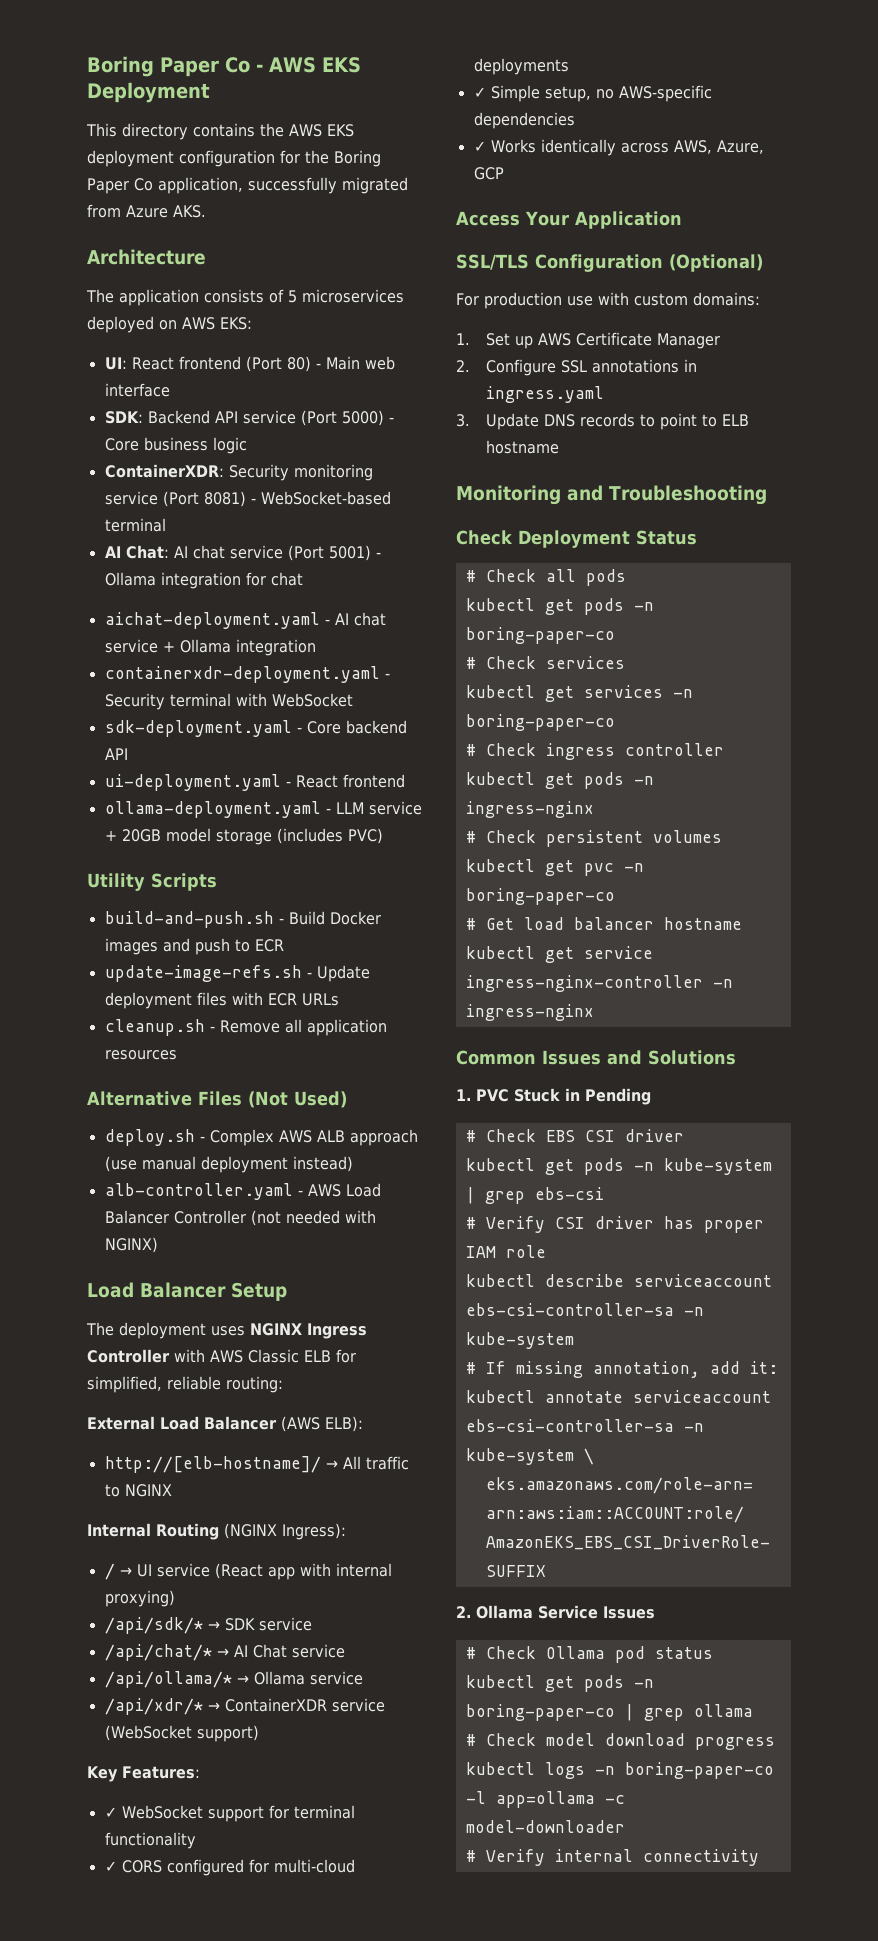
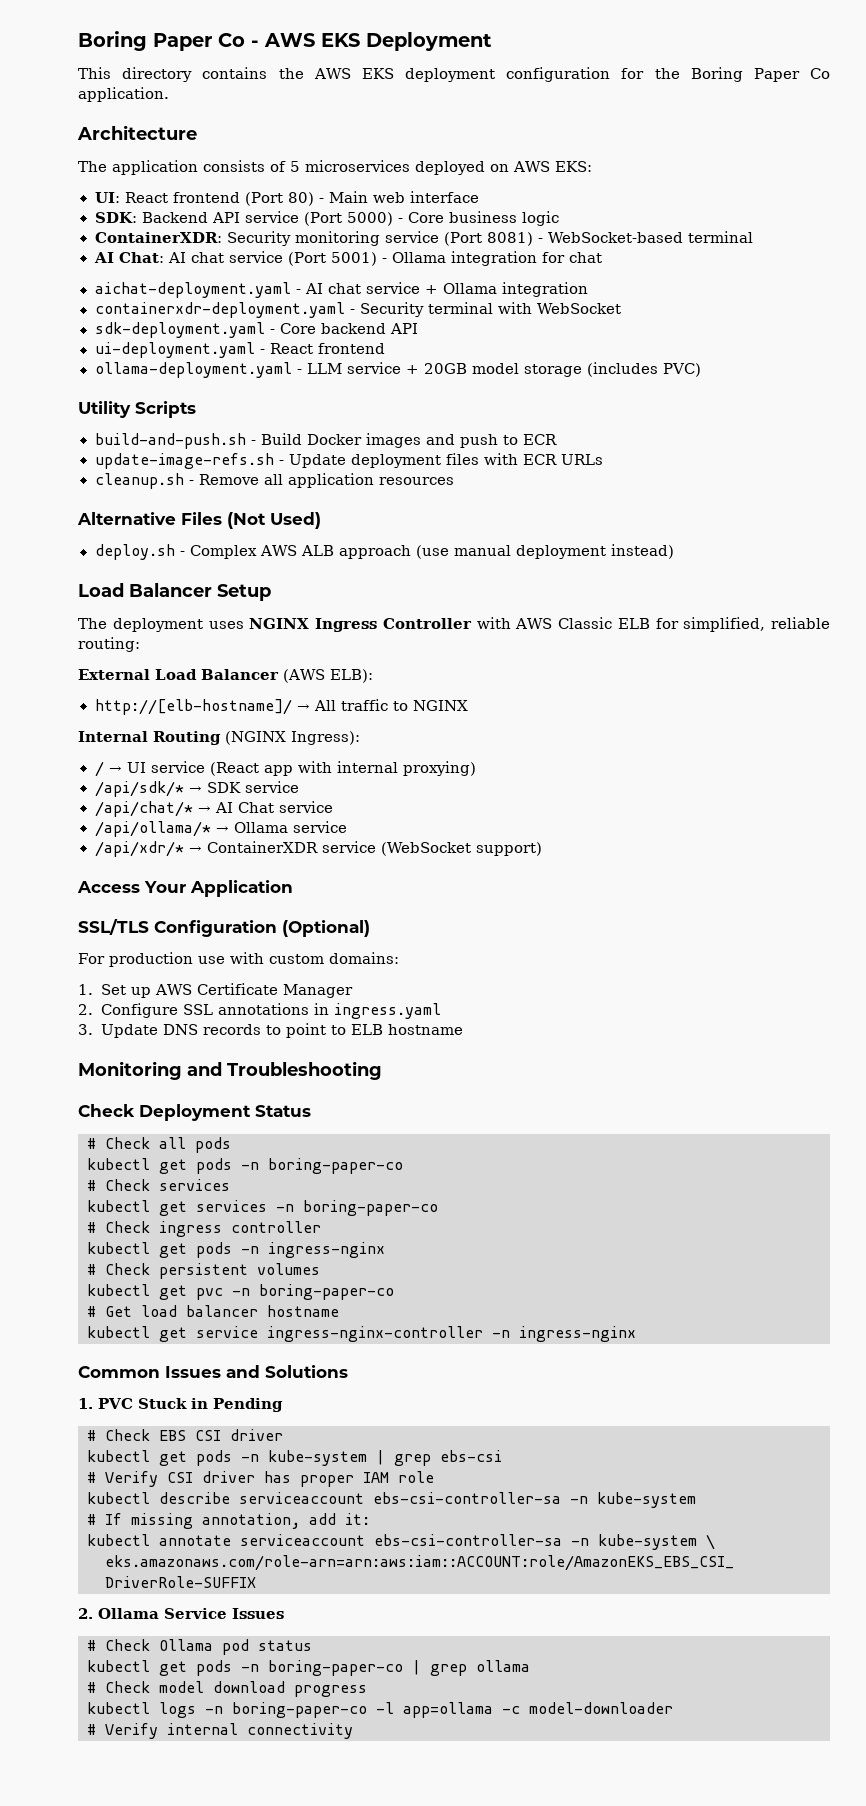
[158,177,408,194] [87,204,206,218] application, successfully migrated from Azure AKS. -> [78,87,169,102] application.
[104,1183,381,1200] [104,1210,376,1226] [104,1237,158,1253] // alb-controller.yaml - AWS Load Balancer Controller (not needed with NGINX) -> (674, 551) none
[87,1766,200,1782] [104,1805,355,1822] [104,1832,196,1849] [104,1859,355,1876] [473,58,569,75] [473,85,712,102] [473,112,575,129] [473,139,764,156] [473,167,504,180] // Key Features: // ✓ WebSocket support for terminal functionality // ✓ CORS configured for multi-cloud deployments // ✓ Simple setup, no AWS-specific dependencies // ✓ Works identically across AWS, Azure, GCP -> (543, 849) none

